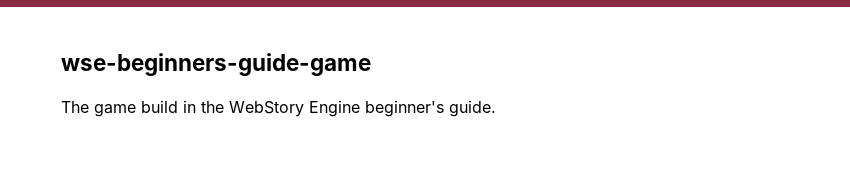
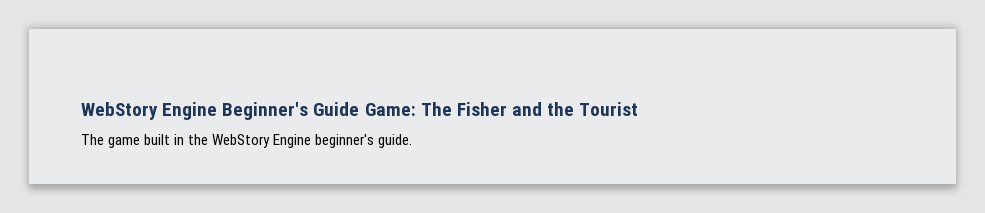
[61,53,371,76] wse-beginners-guide-game -> [81,102,639,120] WebStory Engine Beginner's Guide Game: The Fisher and the Tourist
[141,100,178,113] build -> [144,134,171,145] built

